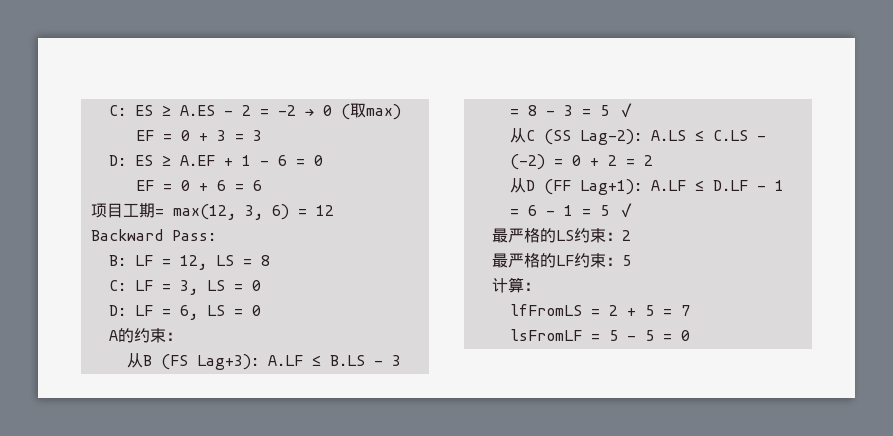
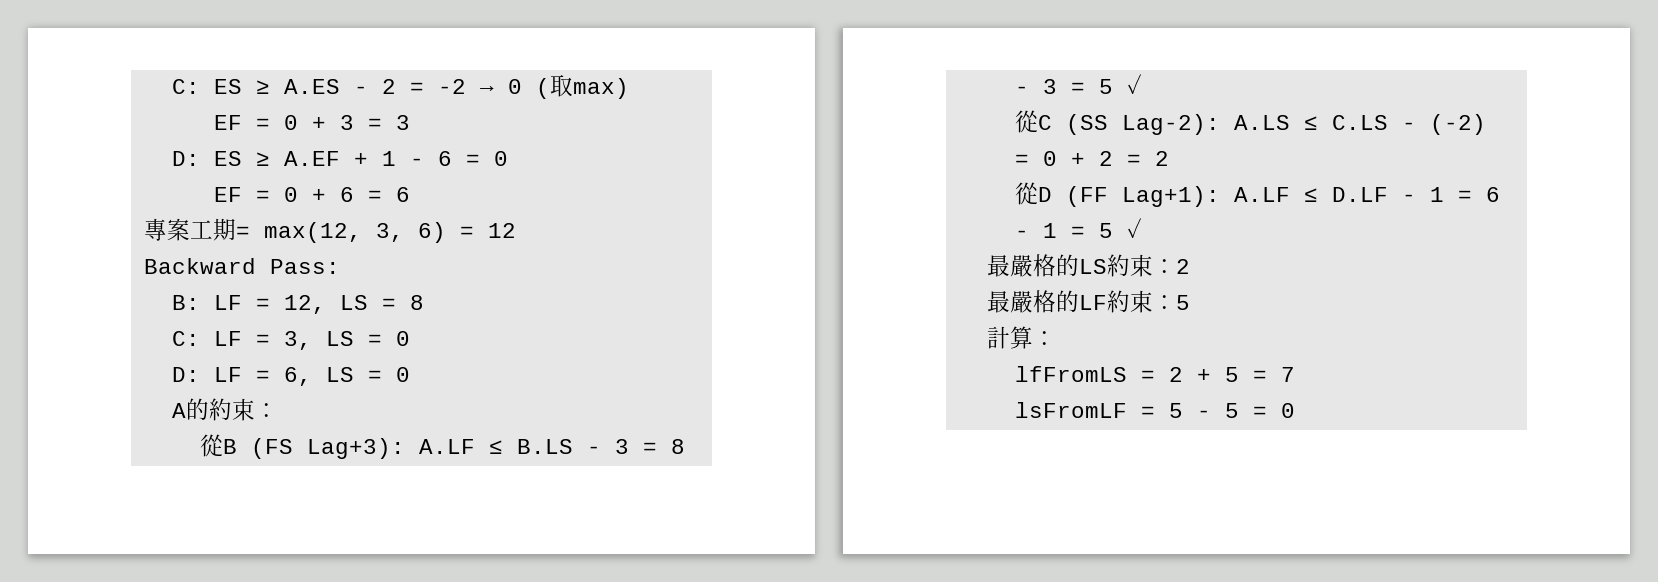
[91,203,124,218] 项目 -> [144,218,191,241] 專案
[134,328,151,343] 约 -> [209,398,233,421] 約
[127,353,144,368] 从 -> [200,434,224,457] 從
[510,128,527,143] 从 -> [1015,110,1039,133] 從
[510,178,527,193] 从 -> [1015,182,1039,205] 從
[508,228,525,243] 严 -> [1010,255,1034,277] 嚴
[574,228,591,243] 约 -> [1107,254,1131,277] 約
[508,253,525,268] 严 -> [1010,291,1034,313] 嚴
[574,253,591,268] 约 -> [1107,290,1131,313] 約
[492,278,509,293] 计 -> [987,326,1011,349] 計

